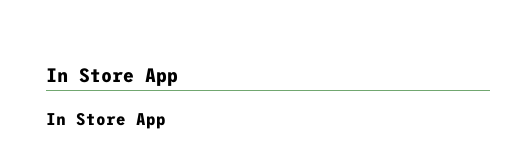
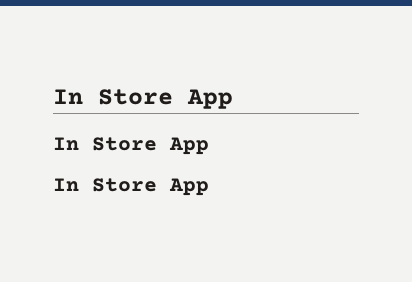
[46,68,178,86] [46,113,166,129] In Store App // In Store App -> [53,89,233,109] [53,137,209,155] [53,178,209,196] In Store App // In Store App // In Store App

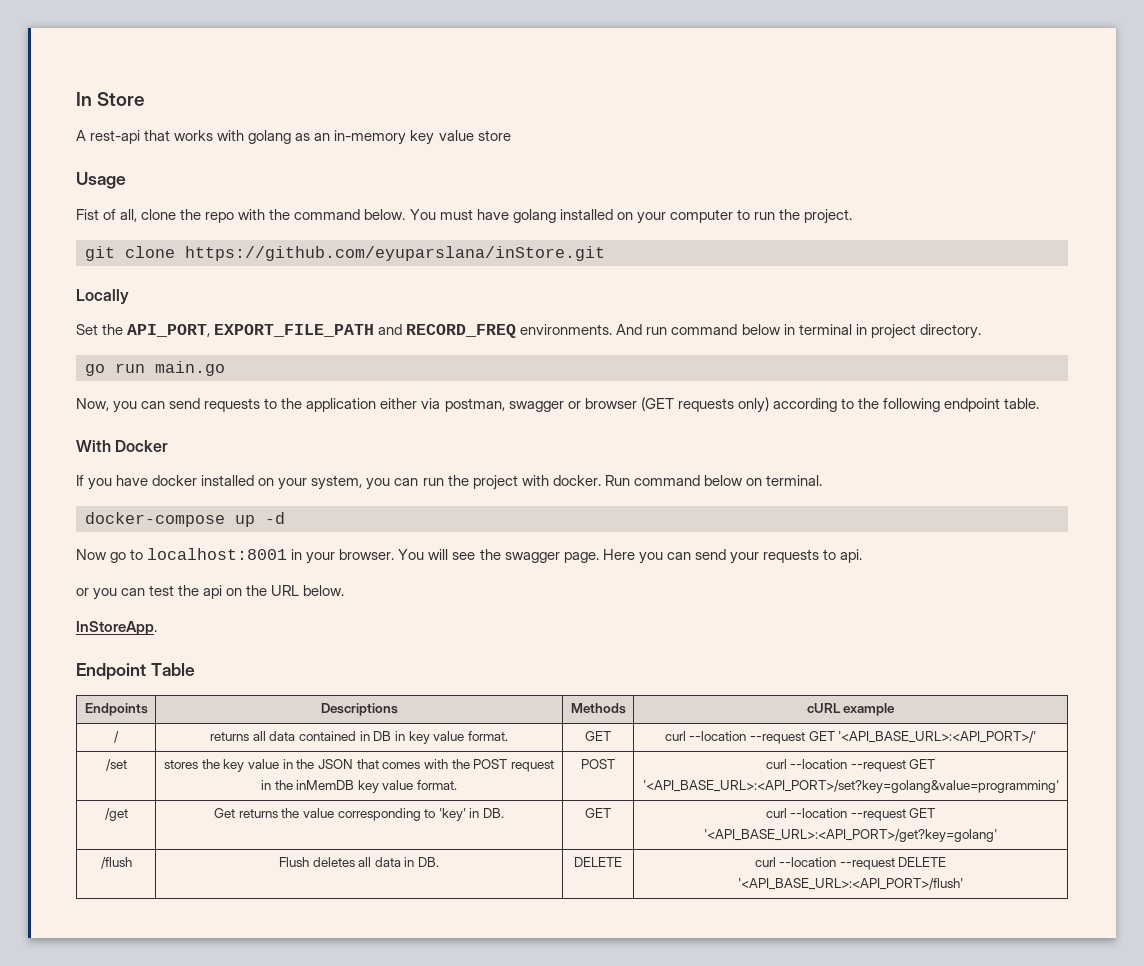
[53,89,233,109] [53,137,209,155] [53,178,209,196] In Store App // In Store App // In Store App -> [76,92,146,106] [76,130,511,145] [76,172,126,189] [76,209,853,224] [85,246,605,261] [76,289,129,304] [76,324,981,339] [85,361,225,376] [76,397,1040,413] [76,440,169,452] [76,475,822,490] [85,512,285,527] [76,548,862,564] [76,585,345,600] [76,621,157,635] [76,663,195,680] [84,703,148,716] [320,703,398,716] [570,703,626,714] [806,703,896,716] [114,731,119,743] [210,731,508,744] [585,731,611,741] [664,731,1037,744] [105,759,127,771] [164,759,554,772] [260,780,458,793] [581,759,615,769] [765,759,936,772] [642,780,1059,793] [104,808,128,821] [213,808,505,821] [585,808,611,818] [765,808,936,821] [704,829,997,842] [100,857,132,869] [278,857,440,867] [574,857,622,867] [754,857,947,870] [738,878,963,890] In Store // A rest-api that works with golang as an in-memory key value store // Usage // Fist of all, clone the repo with the command below. You must have golang installed on your computer to run the project. // git clone https://github.com/eyuparslana/inStore.git // Locally // Set the API_PORT, EXPORT_FILE_PATH and RECORD_FREQ environments. And run command below in terminal in project directory. // go run main.go // Now, you can send requests to the application either via postman, swagger or browser (GET requests only) according to the following endpoint table. // With Docker // If you have docker installed on your system, you can run the project with docker. Run command below on terminal. // docker-compose up -d // Now go to localhost:8001 in your browser. You will see the swagger page. Here you can send your requests to api. // or you can test the api on the URL below. // InStoreApp. // Endpoint Table // Endpoints | Descriptions | Methods | cURL example // / | returns all data contained in DB in key value format. | GET | curl --location --request GET '<API_BASE_URL>:<API_PORT>/' // /set | stores the key value in the JSON that comes with the POST request in the inMemDB key value format. | POST | curl --location --request GET '<API_BASE_URL>:<API_PORT>/set?key=golang&value=programming' // /get | Get returns the value corresponding to 'key' in DB. | GET | curl --location --request GET '<API_BASE_URL>:<API_PORT>/get?key=golang' // /flush | Flush deletes all data in DB. | DELETE | curl --location --request DELETE '<API_BASE_URL>:<API_PORT>/flush'

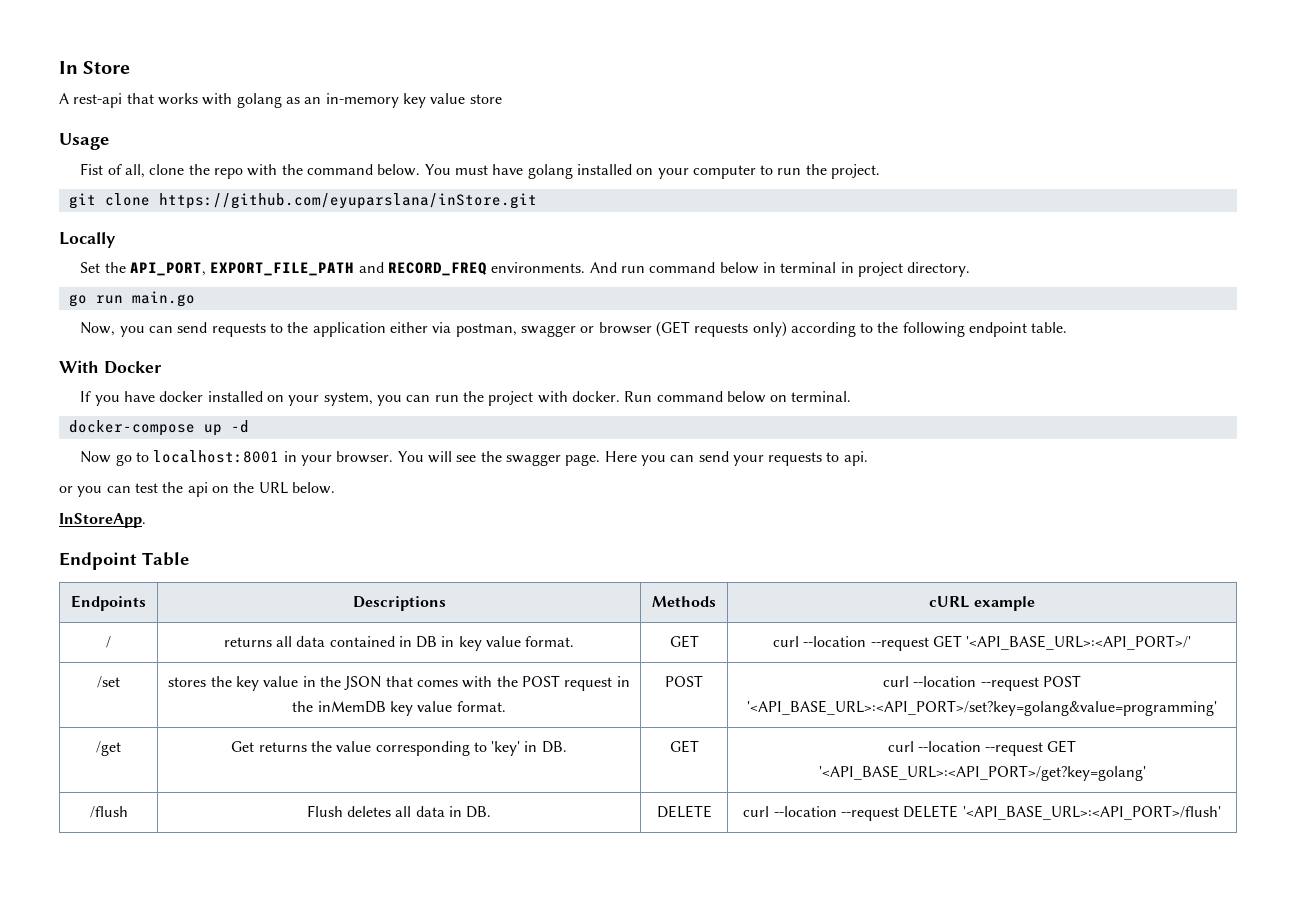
[909,759,936,769] GET -> [1042,675,1081,687] POST

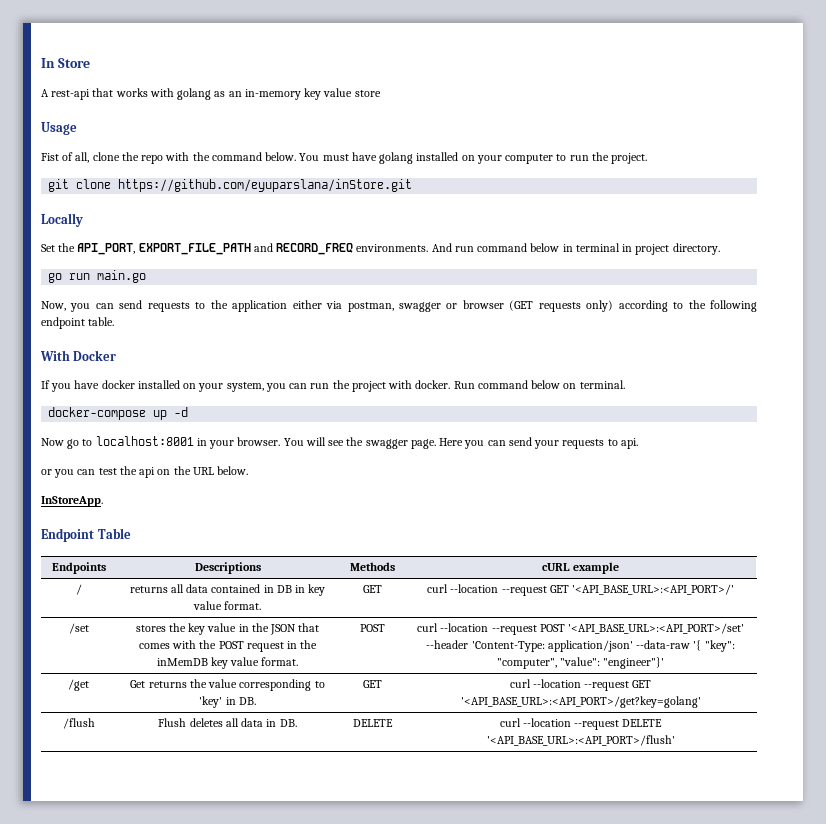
[747,700,1217,716] '<API_BASE_URL>:<API_PORT>/set?key=golang&value=programming' -> [567,623,744,634] [426,640,735,652] [496,657,665,669] '<API_BASE_URL>:<API_PORT>/set' --header 'Content-Type: application/json' --data-raw '{ "key": "computer", "value": "engineer"}'

